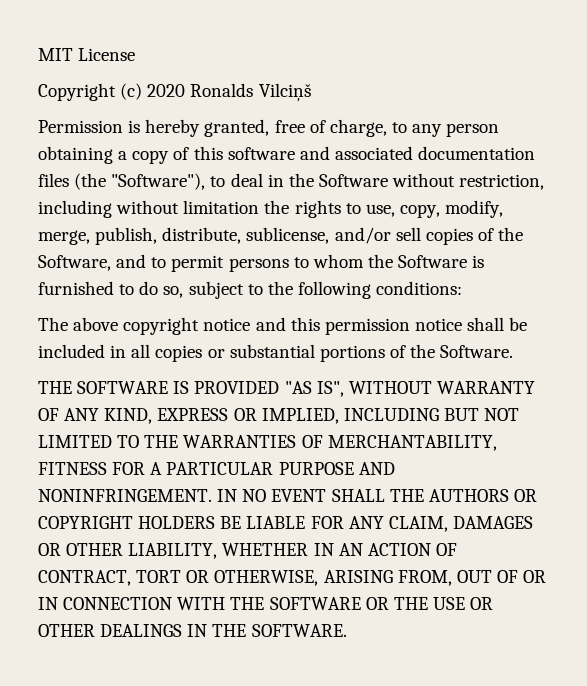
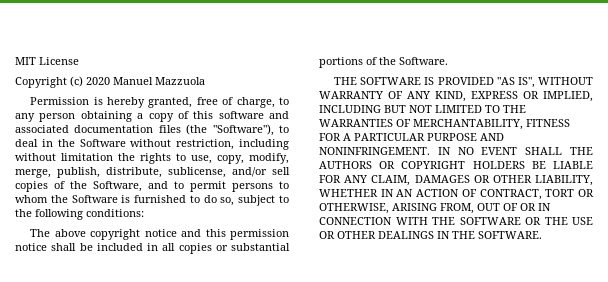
[190,83,311,102] Ronalds Vilciņš -> [113,77,205,85] Manuel Mazzuola

